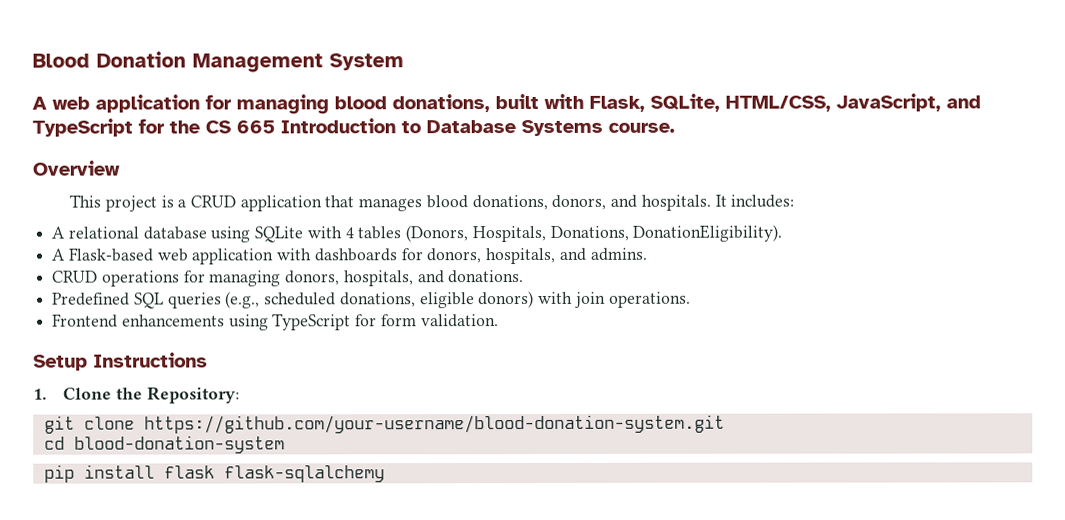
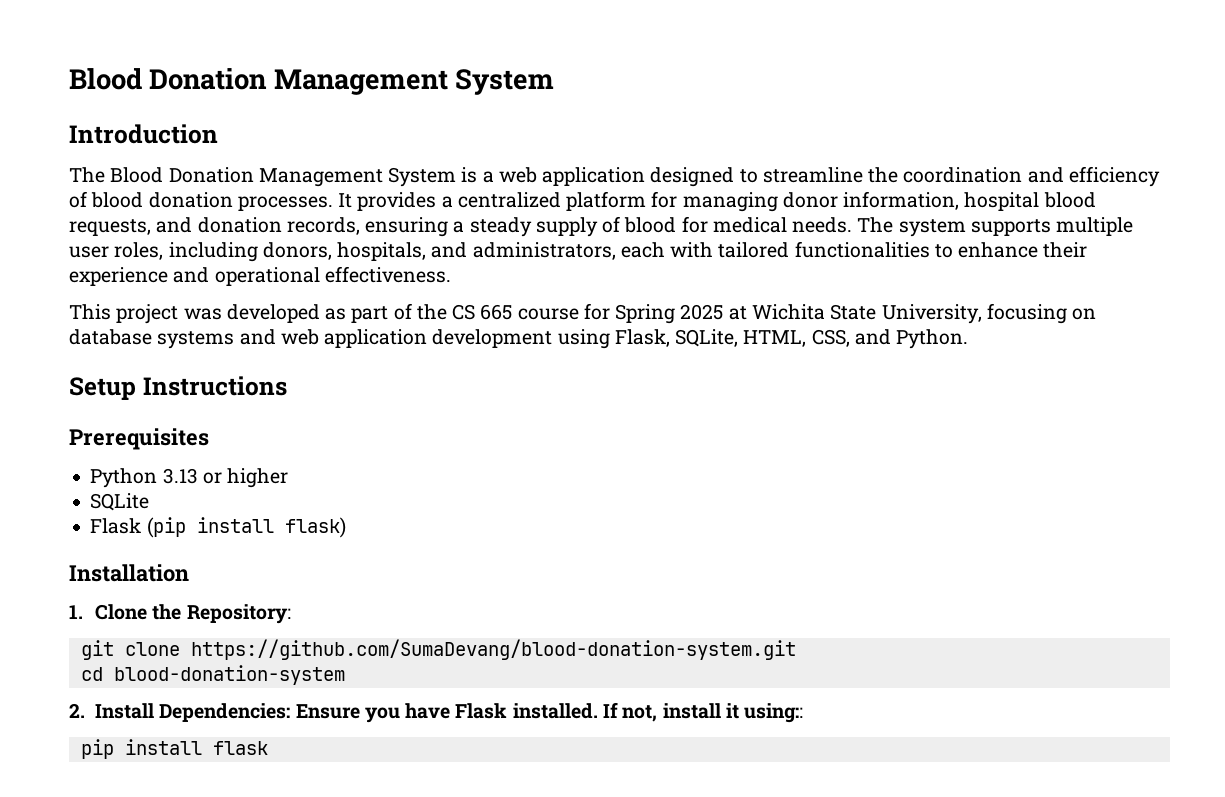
[32,93,981,115] [32,118,675,137] [32,160,120,176] [69,194,795,212] [51,224,783,243] [51,247,648,265] [52,270,525,287] [52,290,691,309] [52,313,499,331] [33,352,208,371] A web application for managing blood donations, built with Flask, SQLite, HTML/CSS, JavaScript, and TypeScript for the CS 665 Introduction to Database Systems course. // Overview // This project is a CRUD application that manages blood donations, donors, and hospitals. It includes: // A relational database using SQLite with 4 tables (Donors, Hospitals, Donations, DonationEligibility). // A Flask-based web application with dashboards for donors, hospitals, and admins. // CRUD operations for managing donors, hospitals, and donations. // Predefined SQL queries (e.g., scheduled donations, eligible donors) with join operations. // Frontend enhancements using TypeScript for form validation. // Setup Instructions -> [69,124,218,144] [69,166,1160,187] [69,191,1096,212] [69,216,1134,237] [69,241,1088,262] [69,266,451,286] [69,303,1097,324] [69,329,969,349] [69,376,287,400] [69,428,209,450] [90,468,289,488] [90,493,150,511] [90,517,346,538] [69,564,189,582] Introduction // The Blood Donation Management System is a web application designed to streamline the coordination and efficiency of blood donation processes. It provides a centralized platform for managing donor information, hospital blood requests, and donation records, ensuring a steady supply of blood for medical needs. The system supports multiple user roles, including donors, hospitals, and administrators, each with tailored functionalities to enhance their experience and operational effectiveness. // This project was developed as part of the CS 665 course for Spring 2025 at Wichita State University, focusing on database systems and web application development using Flask, SQLite, HTML, CSS, and Python. // Setup Instructions // Prerequisites // Python 3.13 or higher // SQLite // Flask (pip install flask) // Installation
[143,414,725,434] https://github.com/your-username/blood-donation-system.git -> [190,639,796,660] https://github.com/SumaDevang/blood-donation-system.git
(285, 444) none -> [69,702,804,723] // 2. Install Dependencies: Ensure you have Flask installed. If not, install it using::
[223,465,385,483] flask-sqlalchemy -> (268, 748) none

